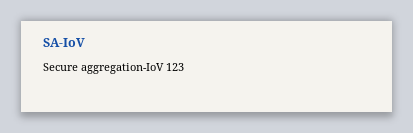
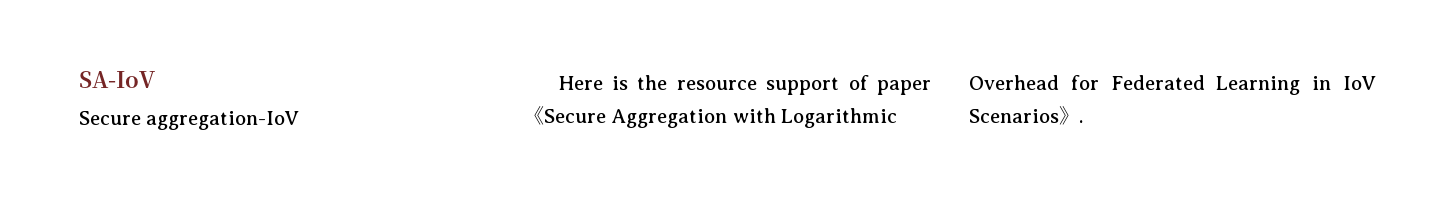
[166,63,184,71] 123 -> [557,75,931,95] [524,106,898,128] [969,75,1376,95] [969,106,1083,125] // Here is the resource support of paper《Secure Aggregation with Logarithmic Overhead for Federated Learning in IoV Scenarios》.

